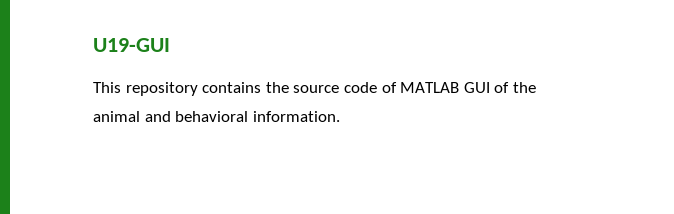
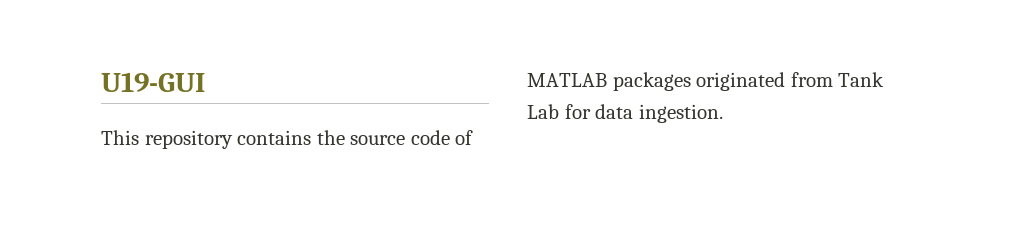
[463,82,536,93] [93,111,340,122] GUI of the animal and behavioral information. -> [612,72,885,91] [527,104,723,123] packages originated from Tank Lab for data ingestion.

